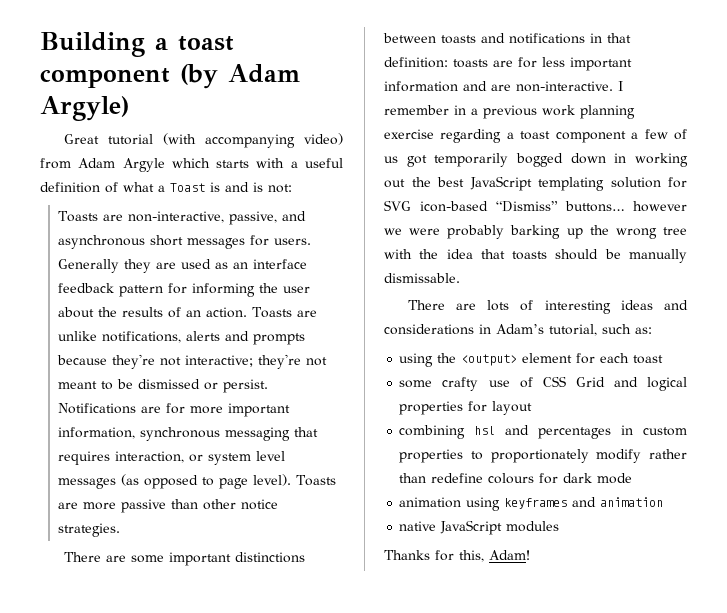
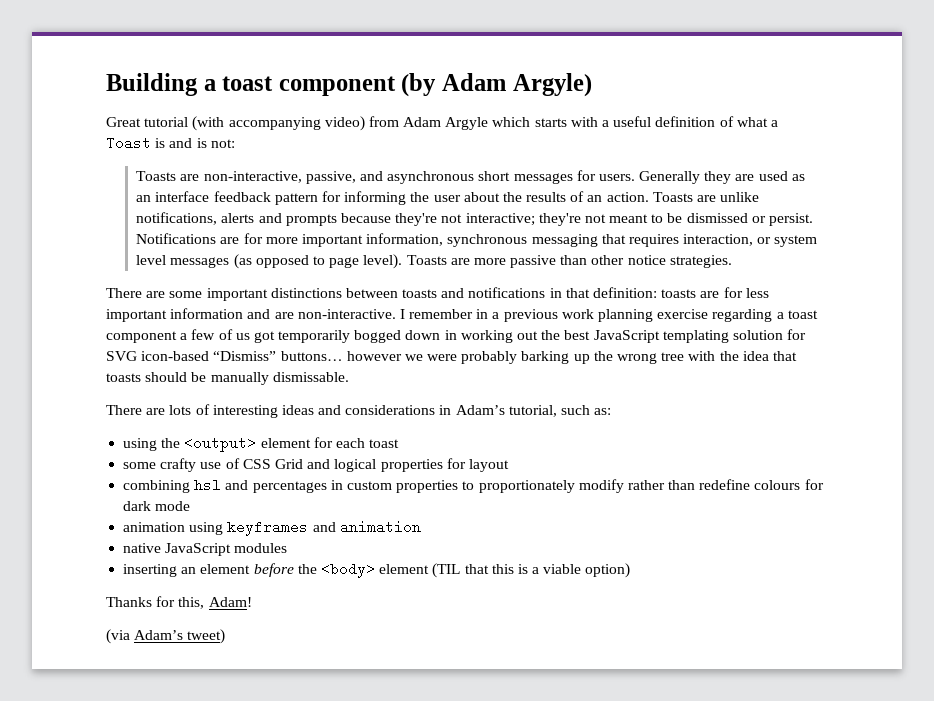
(560, 526) none -> [123,562,631,578] // inserting an element before the <body> element (TIL that this is a viable option)
(530, 555) none -> [106,629,226,644] // (via Adam’s tweet)

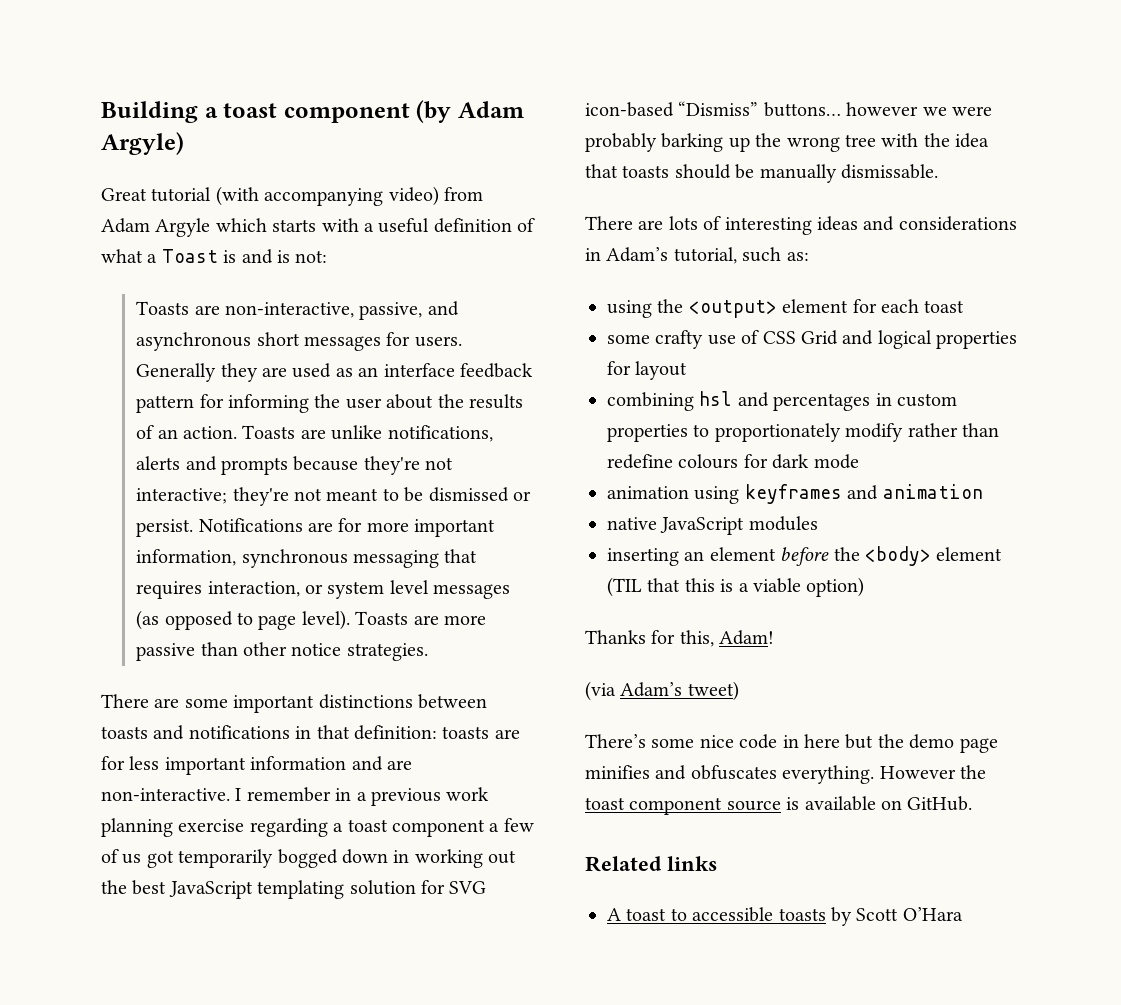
(226, 636) none -> [585,734,998,753] [585,765,986,784] [585,796,973,815] [585,856,717,872] [607,907,963,926] // There’s some nice code in here but the demo page minifies and obfuscates everything. However the toast component source is available on GitHub. // Related links // A toast to accessible toasts by Scott O’Hara

